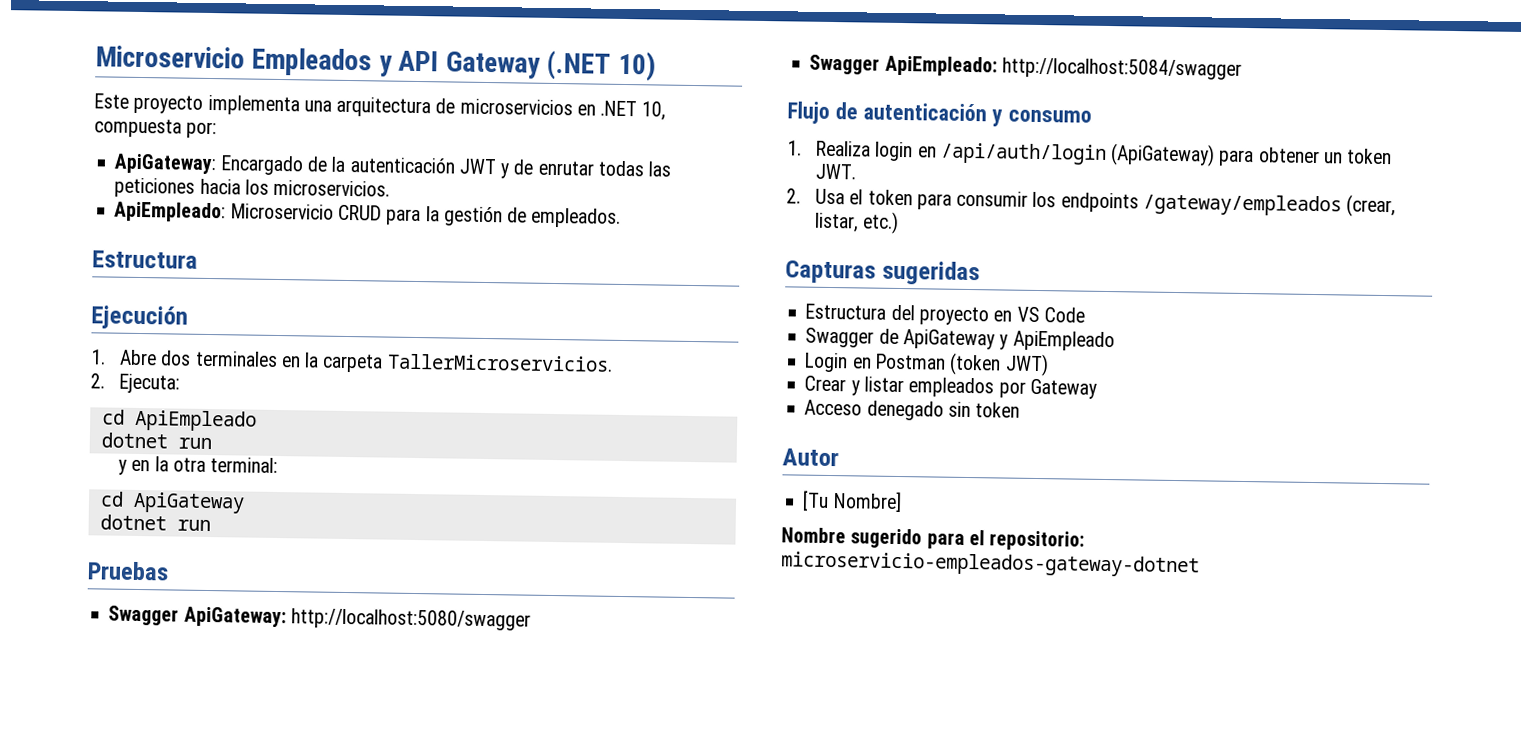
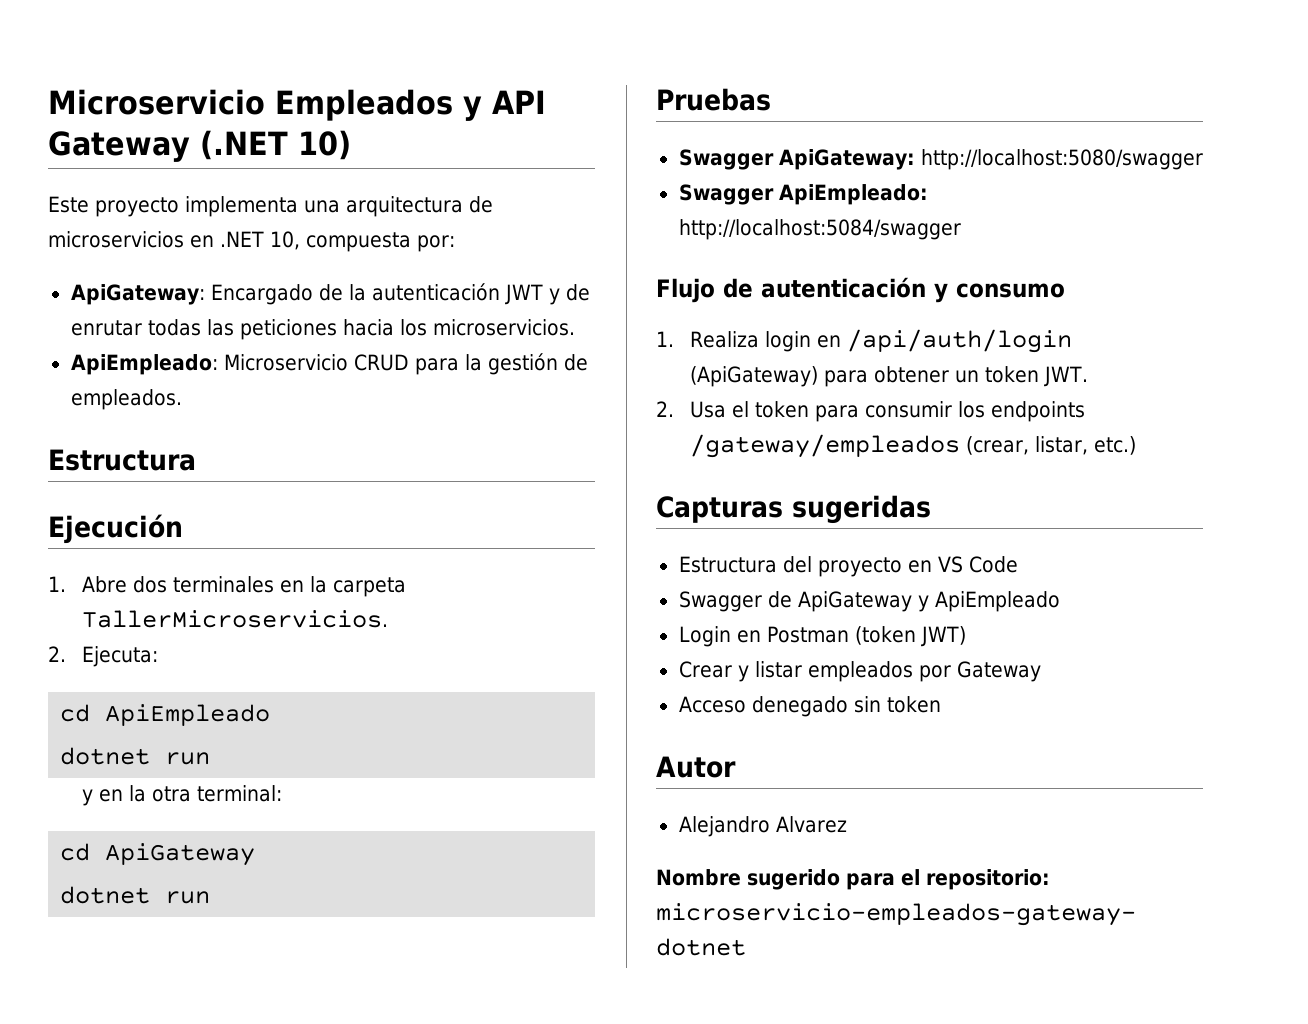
[802,490,902,513] [Tu Nombre] -> [678,816,847,837] Alejandro Alvarez

